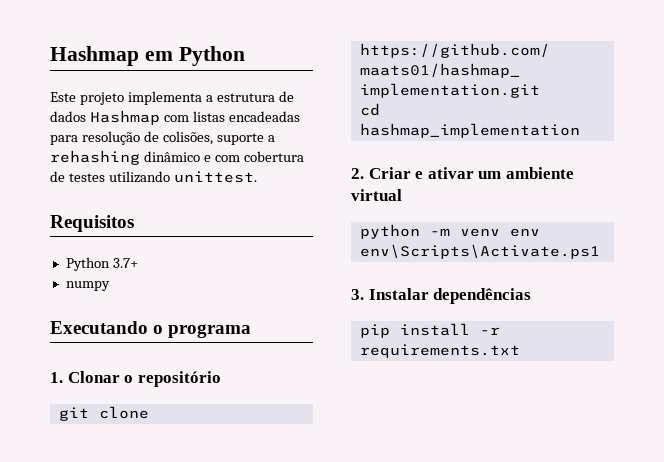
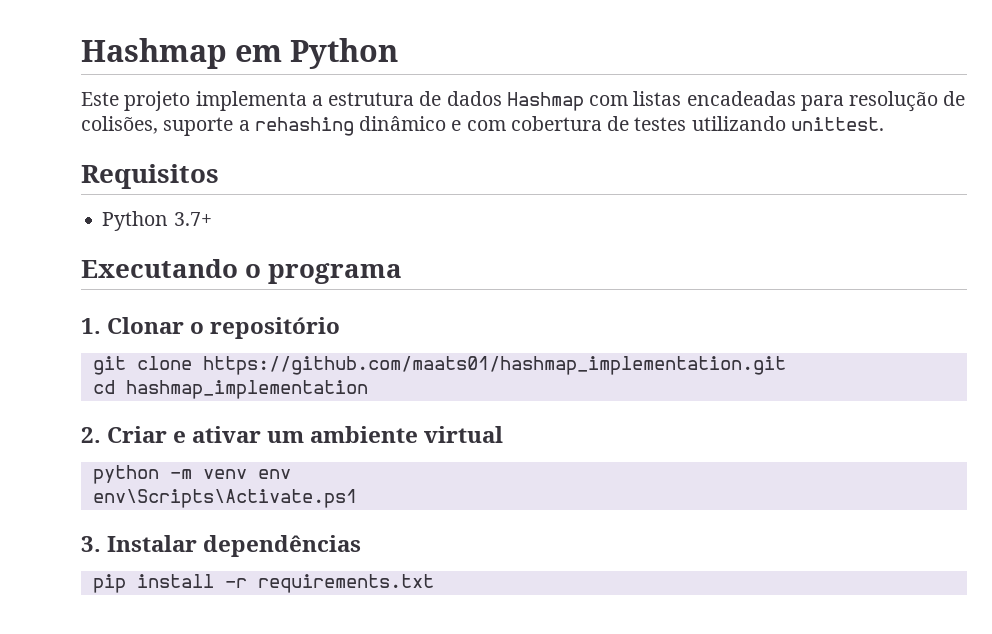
[65,281,110,291] // numpy -> (212, 219) none

